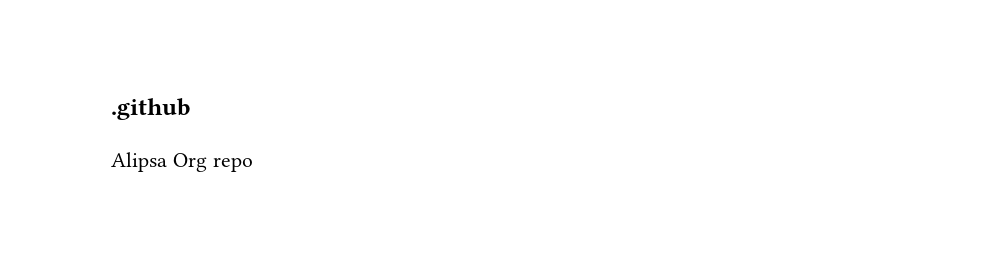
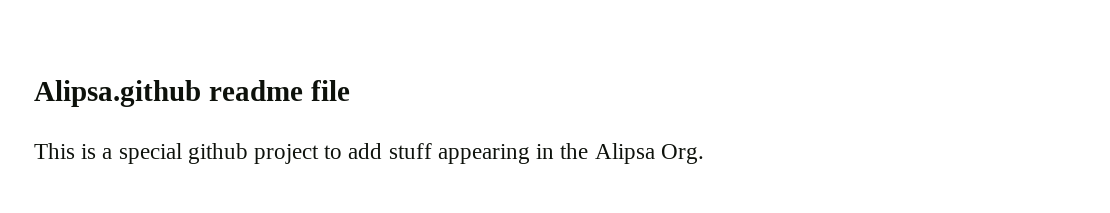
[111,98,191,120] [111,152,253,172] .github // Alipsa Org repo -> [34,80,350,107] [34,143,704,164] Alipsa.github readme file // This is a special github project to add stuff appearing in the Alipsa Org.

